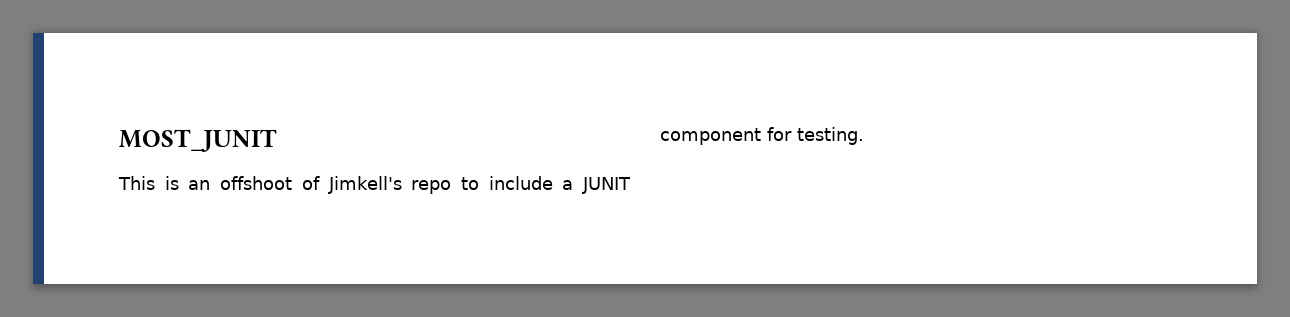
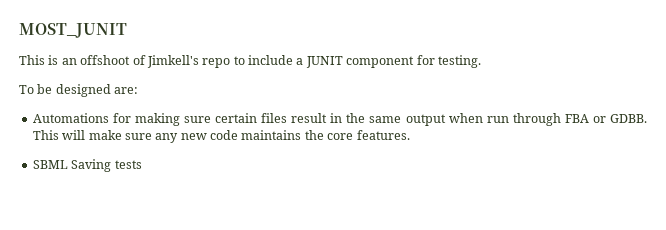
(864, 136) none -> [19,84,139,97] [32,113,647,126] [32,130,410,143] [32,159,142,172] // To be designed are: // Automations for making sure certain files result in the same output when run through FBA or GDBB. This will make sure any new code maintains the core features. // SBML Saving tests

